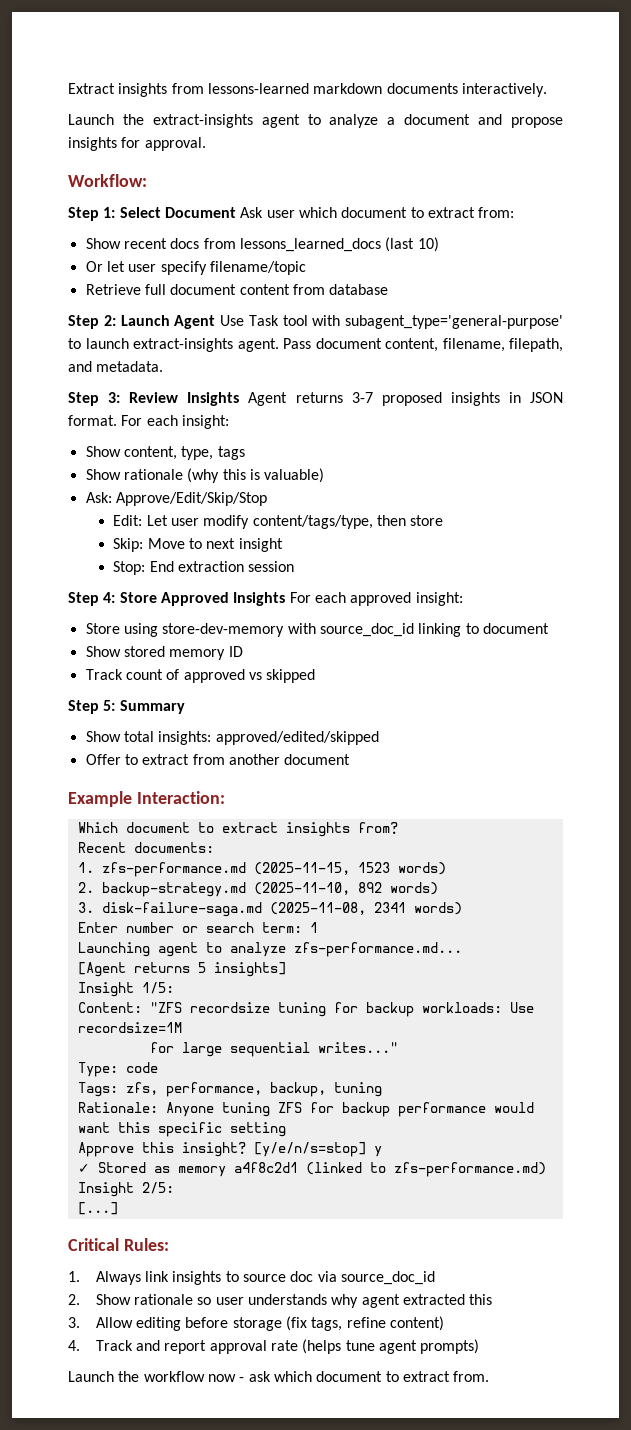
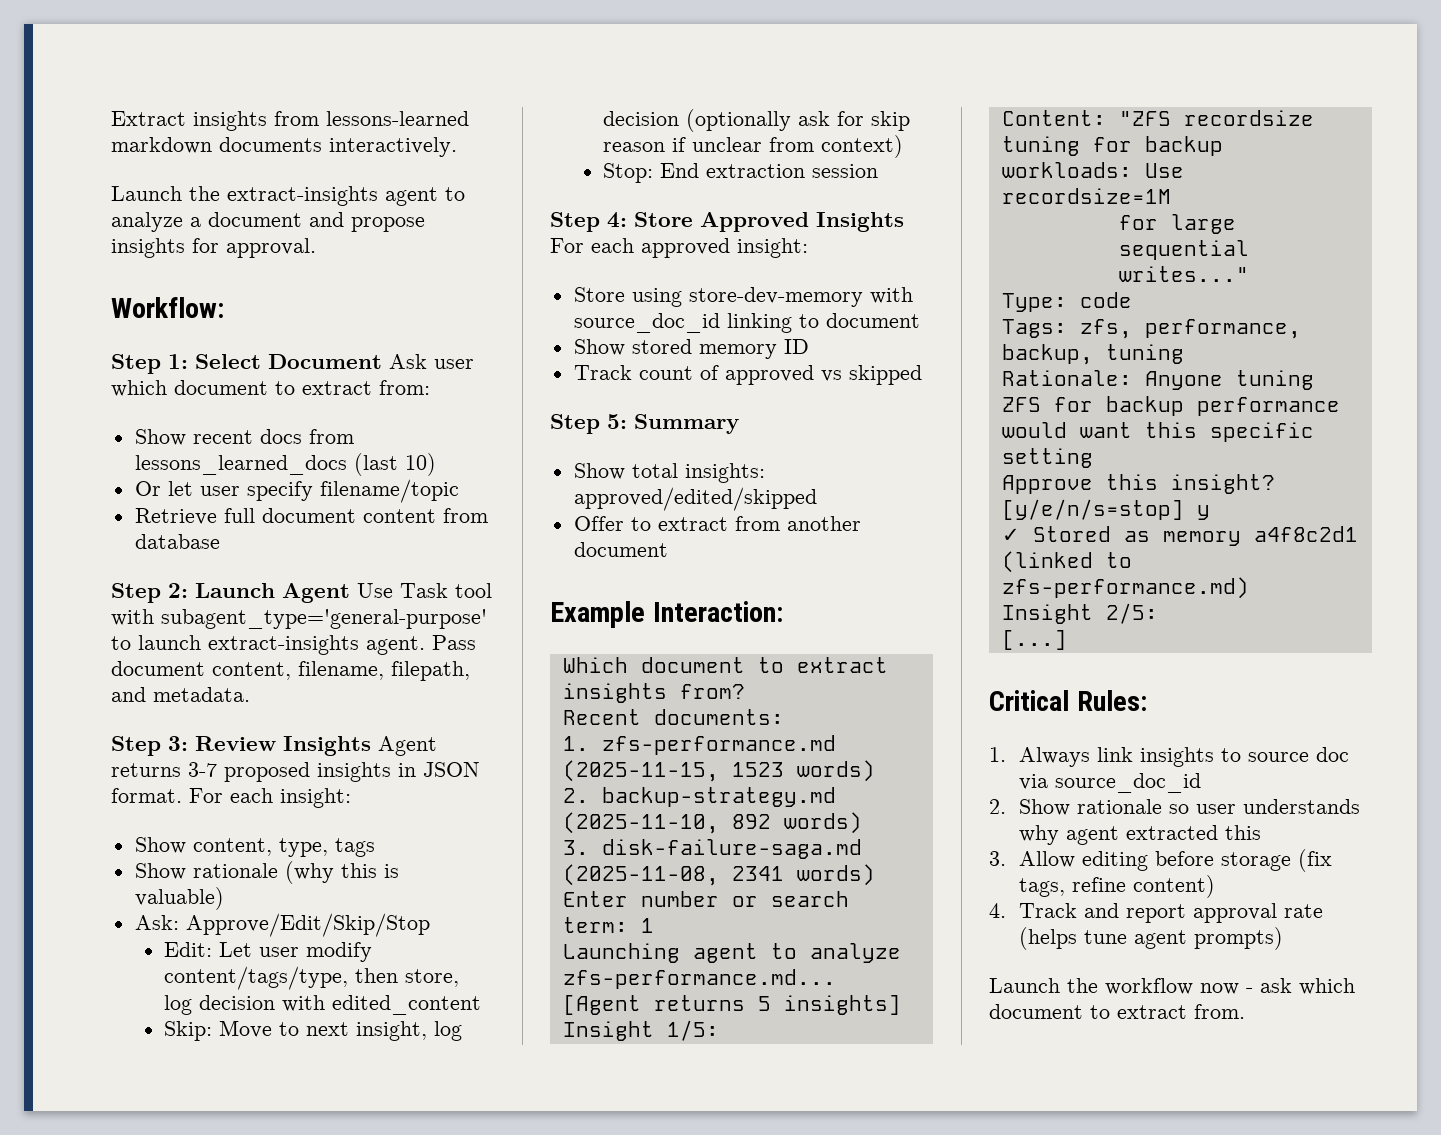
[410,515,444,526] store -> [405,969,460,987] [164,995,482,1015] store, log decision with edited_content
[238,538,283,552] insight -> [356,1021,463,1041] [603,109,911,132] [603,135,904,158] insight, log decision (optionally ask for skip reason if unclear from context)

